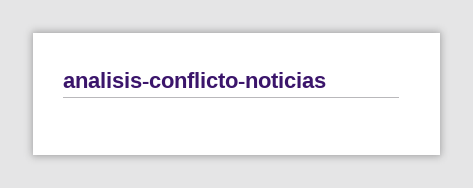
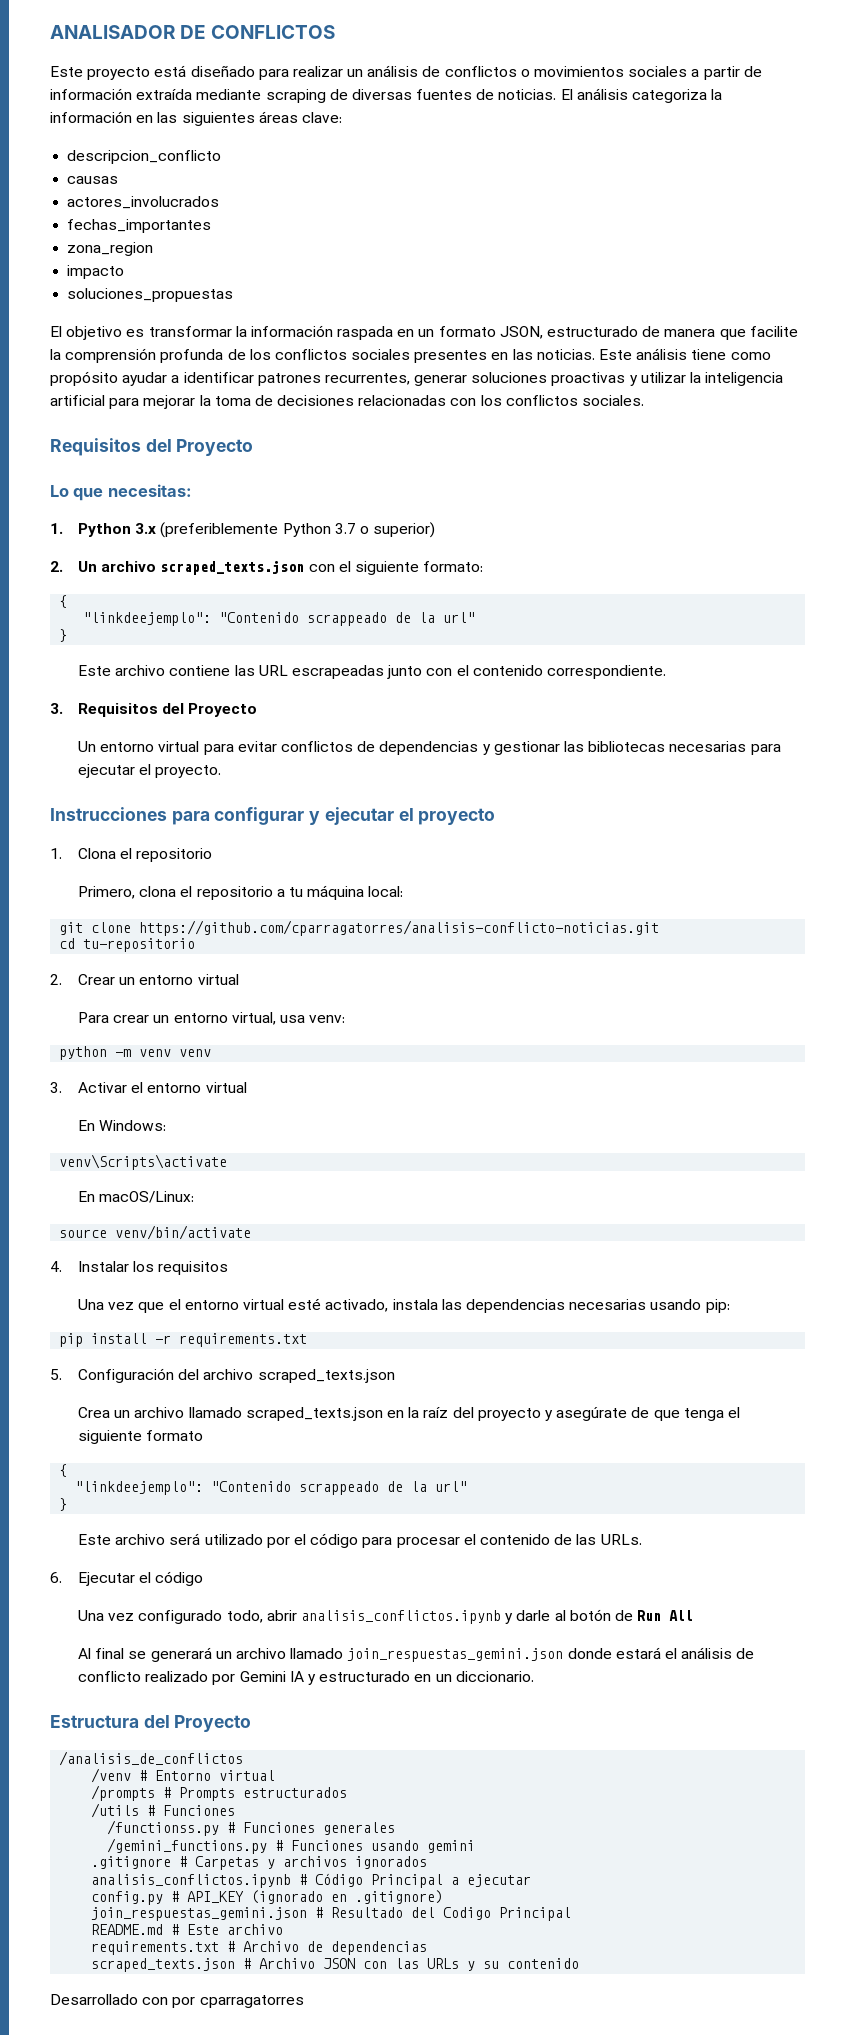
[63,72,326,88] analisis-conflicto-noticias -> [50,25,336,39] [50,65,762,80] [50,88,723,103] [50,111,342,126] [67,150,222,164] [67,176,119,184] [67,196,220,209] [67,219,212,233] [67,242,154,256] [67,265,125,279] [67,288,234,302] [50,325,798,340] [50,348,771,363] [50,371,784,386] [50,395,645,409] [50,438,254,456] [50,484,192,501] [50,522,436,538] [50,561,484,575] [59,595,68,608] [83,612,476,626] [59,629,68,642] [78,665,666,679] [50,703,258,717] [78,741,781,755] [78,764,222,778] [50,807,496,825] [50,848,213,862] [78,885,404,900] [59,920,660,936] [59,938,196,952] [50,974,239,985] [78,1012,346,1025] [59,1046,212,1060] [50,1082,247,1093] [78,1120,167,1131] [59,1154,228,1170] [78,1191,195,1203] [59,1225,252,1240] [50,1261,229,1275] [78,1298,730,1313] [59,1333,308,1347] [50,1368,395,1383] [78,1407,740,1421] [78,1430,204,1444] [59,1464,68,1477] [75,1481,468,1495] [59,1498,68,1511] [78,1533,642,1548] [50,1571,204,1586] [78,1609,694,1624] [78,1647,755,1662] [78,1671,534,1685] [50,1715,252,1732] [59,1751,244,1766] [91,1768,276,1783] [91,1785,348,1801] [91,1803,236,1818] [107,1820,396,1836] [107,1838,476,1854] [91,1856,428,1870] [91,1873,532,1888] [91,1890,444,1905] [91,1907,572,1921] [91,1924,284,1935] [91,1941,428,1955] [91,1958,580,1972] [50,1994,304,2008] ANALISADOR DE CONFLICTOS // Este proyecto está diseñado para realizar un análisis de conflictos o movimientos sociales a partir de información extraída mediante scraping de diversas fuentes de noticias. El análisis categoriza la información en las siguientes áreas clave: // descripcion_conflicto // causas // actores_involucrados // fechas_importantes // zona_region // impacto // soluciones_propuestas // El objetivo es transformar la información raspada en un formato JSON, estructurado de manera que facilite la comprensión profunda de los conflictos sociales presentes en las noticias. Este análisis tiene como propósito ayudar a identificar patrones recurrentes, generar soluciones proactivas y utilizar la inteligencia artificial para mejorar la toma de decisiones relacionadas con los conflictos sociales. // Requisitos del Proyecto // Lo que necesitas: // 1. Python 3.x (preferiblemente Python 3.7 o superior) // 2. Un archivo scraped_texts.json con el siguiente formato: // { // "linkdeejemplo": "Contenido scrappeado de la url" // } // Este archivo contiene las URL escrapeadas junto con el contenido correspondiente. // 3. Requisitos del Proyecto // Un entorno virtual para evitar conflictos de dependencias y gestionar las bibliotecas necesarias para ejecutar el proyecto. // Instrucciones para configurar y ejecutar el proyecto // 1. Clona el repositorio // Primero, clona el repositorio a tu máquina local: // git clone https://github.com/cparragatorres/analisis-conflicto-noticias.git // cd tu-repositorio // 2. Crear un entorno virtual // Para crear un entorno virtual, usa venv: // python -m venv venv // 3. Activar el entorno virtual // En Windows: // venv\Scripts\activate // En macOS/Linux: // source venv/bin/activate // 4. Instalar los requisitos // Una vez que el entorno virtual esté activado, instala las dependencias necesarias usando pip: // pip install -r requirements.txt // 5. Configuración del archivo scraped_texts.json // Crea un archivo llamado scraped_texts.json en la raíz del proyecto y asegúrate de que tenga el siguiente formato // { // "linkdeejemplo": "Contenido scrappeado de la url" // } // Este archivo será utilizado por el código para procesar el contenido de las URLs. // 6. Ejecutar el código // Una vez configurado todo, abrir analisis_conflictos.ipynb y darle al botón de Run All // Al final se generará un archivo llamado join_respuestas_gemini.json donde estará el análisis de conflicto realizado por Gemini IA y estructurado en un diccionario. // Estructura del Proyecto // /analisis_de_conflictos // /venv # Entorno virtual // /prompts # Prompts estructurados // /utils # Funciones // /functionss.py # Funciones generales // /gemini_functions.py # Funciones usando gemini // .gitignore # Carpetas y archivos ignorados // analisis_conflictos.ipynb # Código Principal a ejecutar // config.py # API_KEY (ignorado en .gitignore) // join_respuestas_gemini.json # Resultado del Codigo Principal // README.md # Este archivo // requirements.txt # Archivo de dependencias // scraped_texts.json # Archivo JSON con las URLs y su contenido // Desarrollado con por cparragatorres

